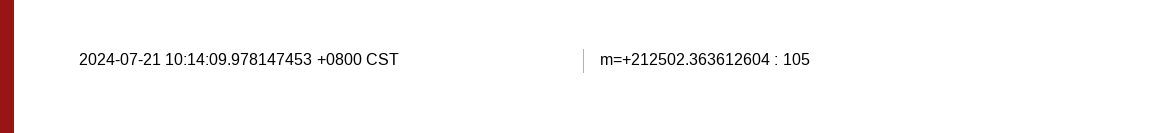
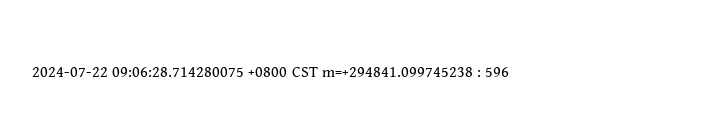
[79,53,810,65] 2024-07-21 10:14:09.978147453 +0800 CST m=+212502.363612604 : 105 -> [32,67,510,77] 2024-07-22 09:06:28.714280075 +0800 CST m=+294841.099745238 : 596

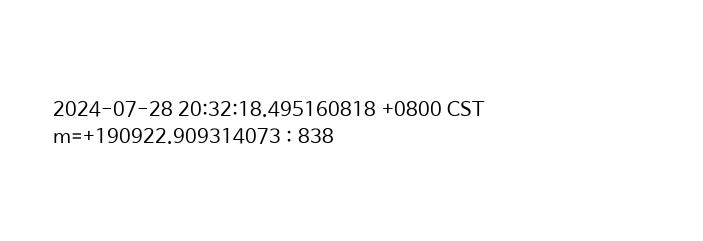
[32,67,510,77] 2024-07-22 09:06:28.714280075 +0800 CST m=+294841.099745238 : 596 -> [53,101,485,117] [53,128,334,144] 2024-07-28 20:32:18.495160818 +0800 CST m=+190922.909314073 : 838

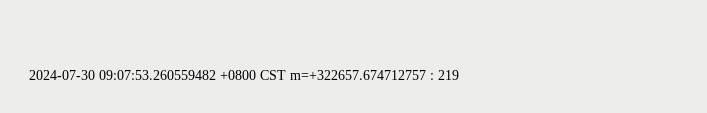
[53,101,485,117] [53,128,334,144] 2024-07-28 20:32:18.495160818 +0800 CST m=+190922.909314073 : 838 -> [29,70,459,80] 2024-07-30 09:07:53.260559482 +0800 CST m=+322657.674712757 : 219

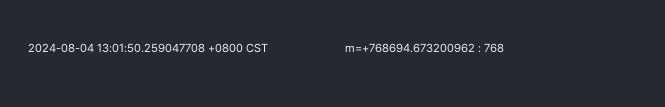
[29,70,459,80] 2024-07-30 09:07:53.260559482 +0800 CST m=+322657.674712757 : 219 -> [28,43,505,53] 2024-08-04 13:01:50.259047708 +0800 CST m=+768694.673200962 : 768

